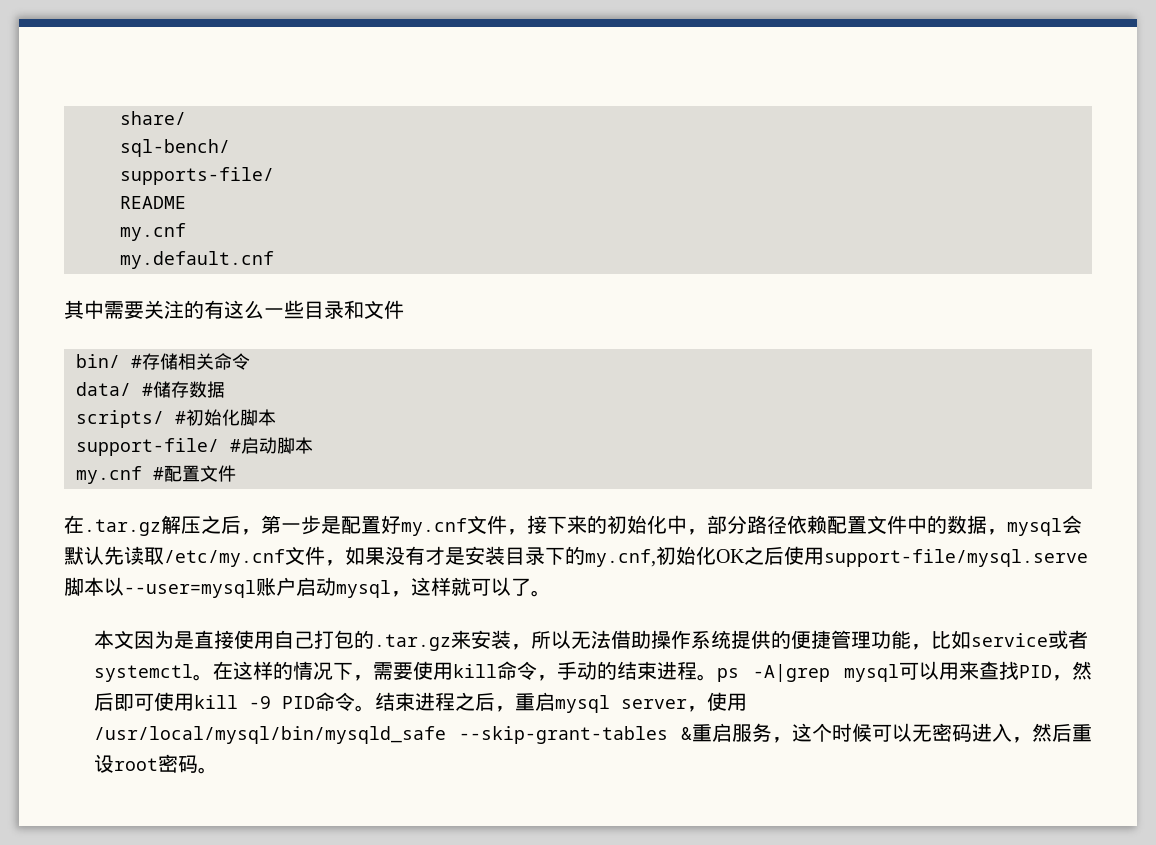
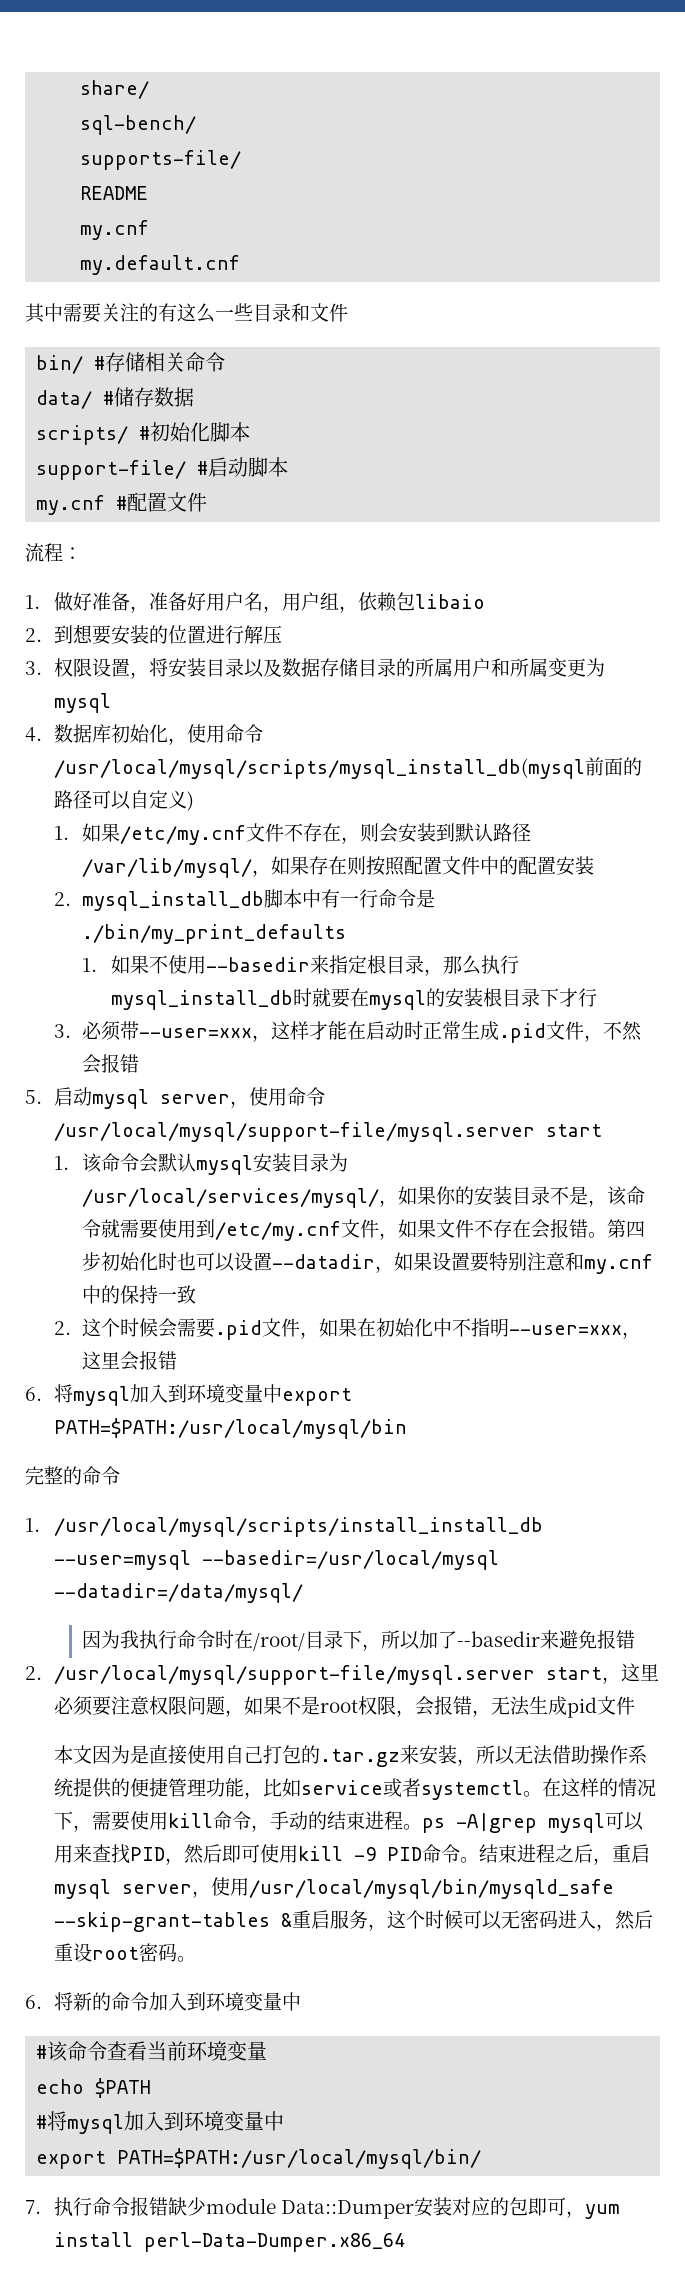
[64,515,1082,536] [64,546,1088,567] [64,577,551,598] 在.tar.gz解压之后，第一步是配置好my.cnf文件，接下来的初始化中，部分路径依赖配置文件中的数据，mysql会默认先读取/etc/my.cnf文件，如果没有才是安装目录下的my.cnf,初始化OK之后使用support-file/mysql.serve脚本以--user=mysql账户启动mysql，这样就可以了。 -> [25,543,82,562] [25,592,485,613] [25,624,282,645] [25,658,605,679] [53,693,111,713] [25,724,263,745] [53,757,642,779] [53,790,194,811] [53,823,532,845] [82,856,595,878] [53,889,436,911] [82,924,347,944] [82,955,520,976] [111,988,598,1010] [53,1021,643,1043] [82,1054,140,1074] [25,1087,325,1109] [53,1122,602,1142] [53,1153,349,1175] [82,1186,646,1208] [82,1219,646,1241] [82,1252,654,1274] [82,1285,197,1304] [53,1318,642,1340] [82,1351,178,1371] [25,1384,352,1406] [53,1418,407,1439] [25,1466,120,1485] [25,1517,543,1537] [53,1550,499,1570] [53,1583,303,1603] [82,1630,636,1651] [25,1663,659,1685] [53,1696,635,1718] 流程： // 1.做好准备，准备好用户名，用户组，依赖包libaio // 2.到想要安装的位置进行解压 // 3.权限设置，将安装目录以及数据存储目录的所属用户和所属变更为mysql // 4.数据库初始化，使用命令/usr/local/mysql/scripts/mysql_install_db(mysql前面的路径可以自定义) // 1.如果/etc/my.cnf文件不存在，则会安装到默认路径/var/lib/mysql/，如果存在则按照配置文件中的配置安装 // 2. mysql_install_db脚本中有一行命令是./bin/my_print_defaults // 1.如果不使用--basedir来指定根目录，那么执行mysql_install_db时就要在mysql的安装根目录下才行 // 3.必须带--user=xxx，这样才能在启动时正常生成.pid文件，不然会报错 // 5.启动mysql server，使用命令/usr/local/mysql/support-file/mysql.server start // 1.该命令会默认mysql安装目录为/usr/local/services/mysql/，如果你的安装目录不是，该命令就需要使用到/etc/my.cnf文件，如果文件不存在会报错。第四步初始化时也可以设置--datadir，如果设置要特别注意和my.cnf中的保持一致 // 2.这个时候会需要.pid文件，如果在初始化中不指明--user=xxx，这里会报错 // 6.将mysql加入到环境变量中export PATH=$PATH:/usr/local/mysql/bin // 完整的命令 // 1. /usr/local/mysql/scripts/install_install_db --user=mysql --basedir=/usr/local/mysql --datadir=/data/mysql/ // 因为我执行命令时在/root/目录下，所以加了--basedir来避免报错 // 2. /usr/local/mysql/support-file/mysql.server start，这里必须要注意权限问题，如果不是root权限，会报错，无法生成pid文件
(219, 770) none -> [25,1992,301,2011] [36,2041,268,2062] [36,2078,152,2098] [36,2111,285,2134] [36,2148,482,2169] [25,2197,620,2219] [53,2232,405,2252] // 6.将新的命令加入到环境变量中 // #该命令查看当前环境变量 // echo $PATH // #将mysql加入到环境变量中 // export PATH=$PATH:/usr/local/mysql/bin/ // 7.执行命令报错缺少module Data::Dumper安装对应的包即可，yum install perl-Data-Dumper.x86_64

